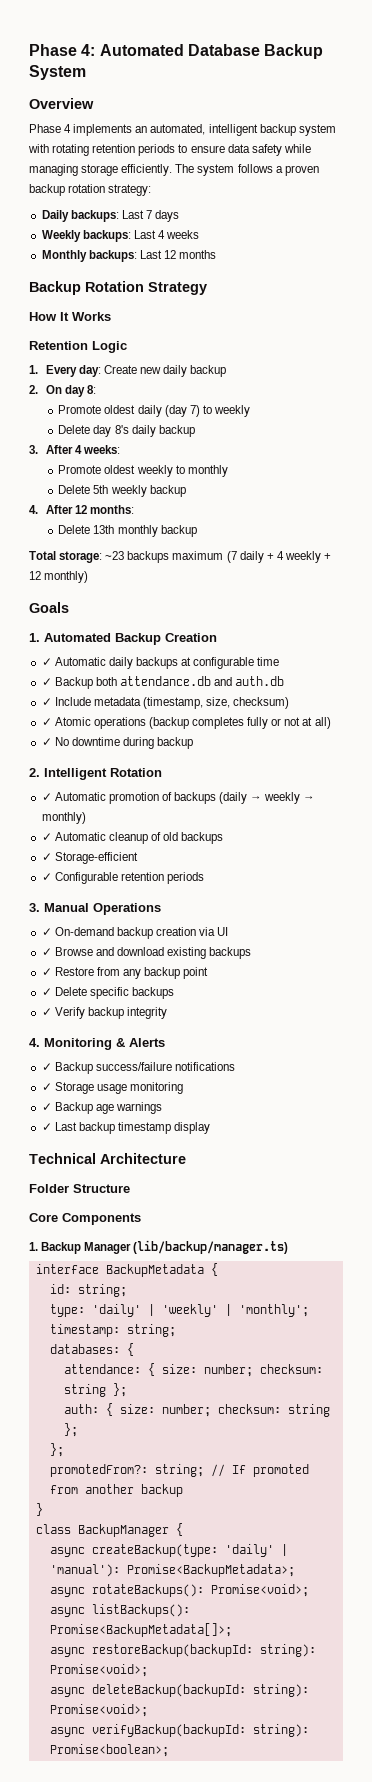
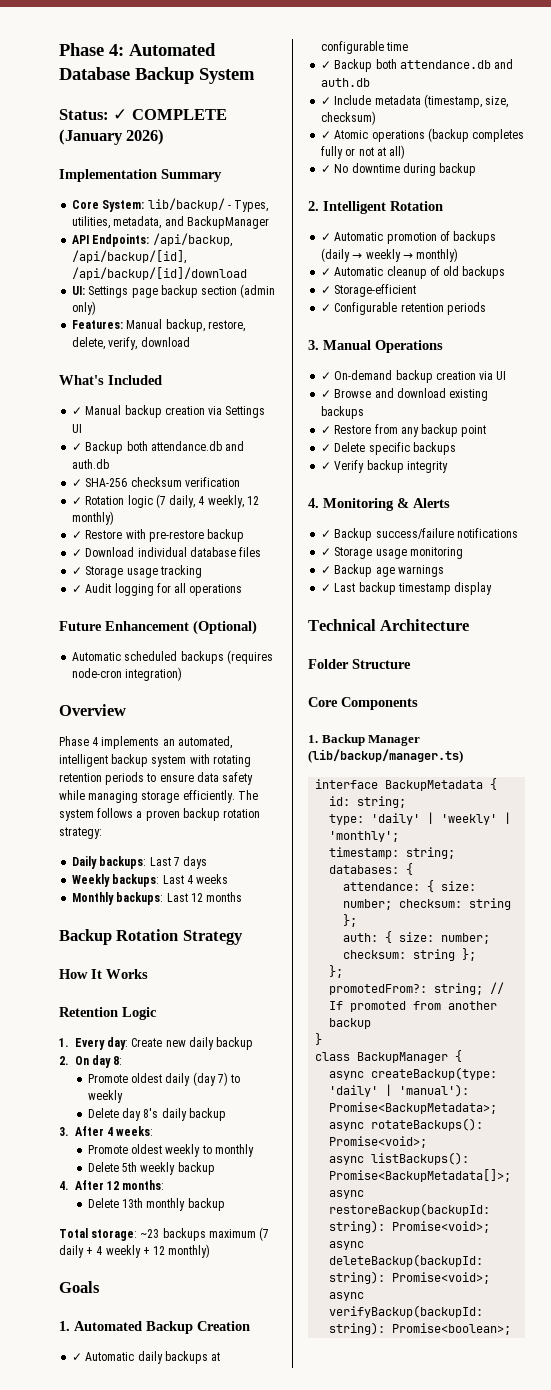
(86, 72) none -> [59,109,227,120] [59,129,165,145] [59,169,222,182] [72,198,269,212] [72,216,269,229] [72,233,232,247] [72,250,187,264] [72,267,248,280] [72,284,276,298] [72,301,97,315] [72,319,245,332] [72,337,190,350] [59,375,162,385] [72,405,266,418] [72,424,83,433] [72,441,245,454] [72,459,110,469] [72,477,240,487] [72,494,259,508] [72,511,115,525] [72,529,245,542] [72,547,262,557] [72,565,202,578] [72,583,243,596] [59,620,257,635] [72,650,273,664] [72,667,183,681] // Status: ✓ COMPLETE (January 2026) // Implementation Summary // Core System: lib/backup/ - Types, utilities, metadata, and BackupManager // API Endpoints: /api/backup, /api/backup/[id], /api/backup/[id]/download // UI: Settings page backup section (admin only) // Features: Manual backup, restore, delete, verify, download // What's Included // ✓ Manual backup creation via Settings UI // ✓ Backup both attendance.db and auth.db // ✓ SHA-256 checksum verification // ✓ Rotation logic (7 daily, 4 weekly, 12 monthly) // ✓ Restore with pre-restore backup // ✓ Download individual database files // ✓ Storage usage tracking // ✓ Audit logging for all operations // Future Enhancement (Optional) // Automatic scheduled backups (requires node-cron integration)

